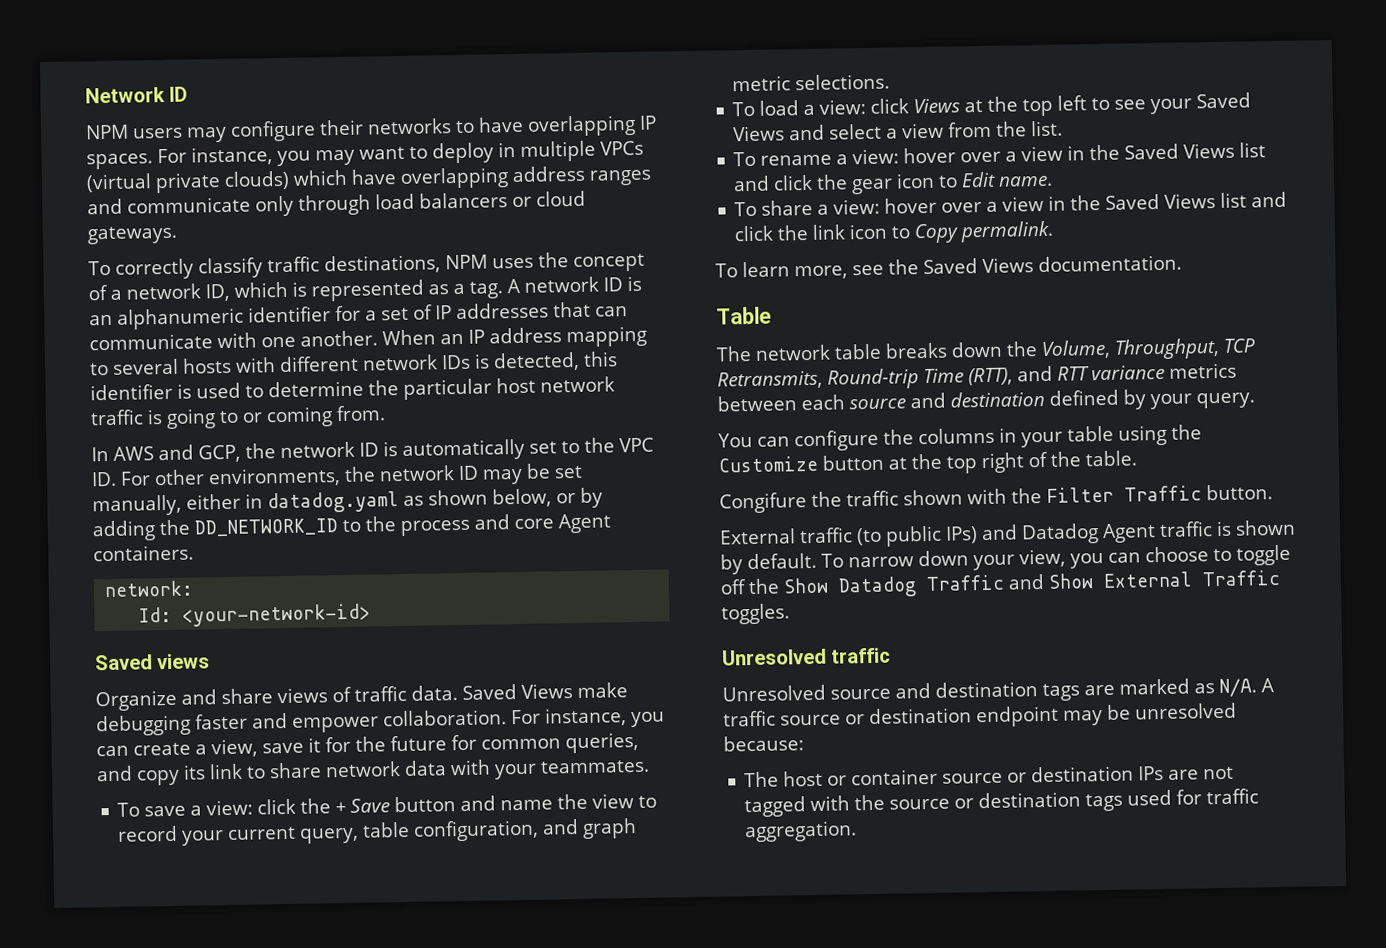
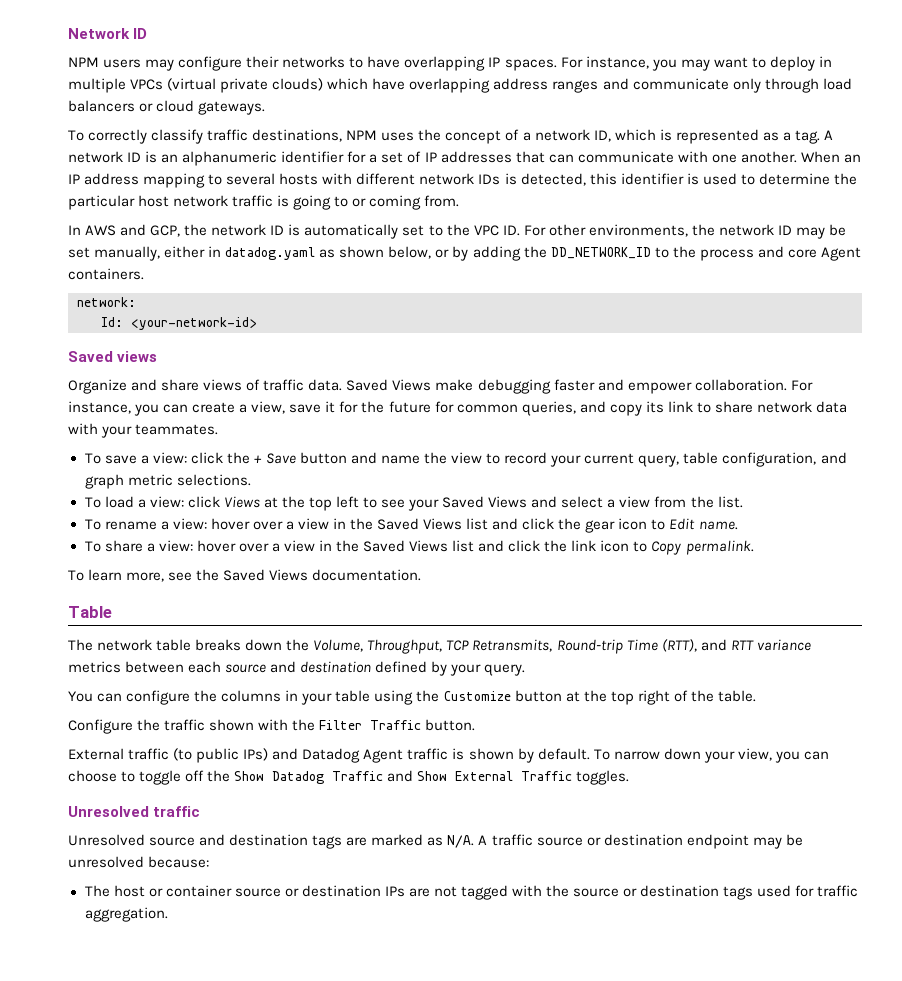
[719,492,807,514] Congifure -> [68,719,133,734] Configure

